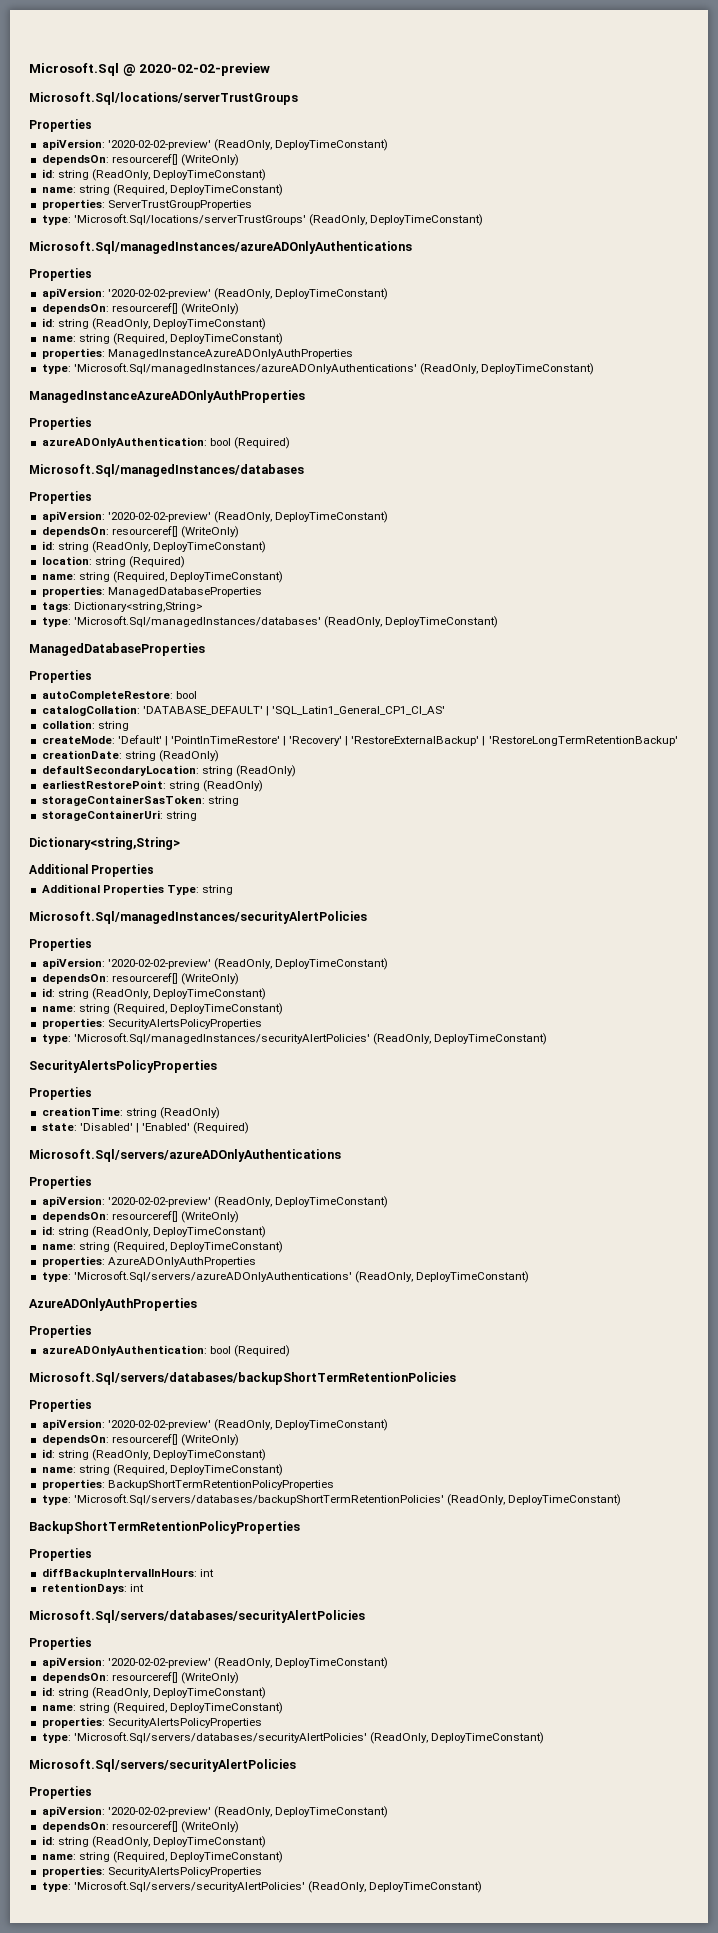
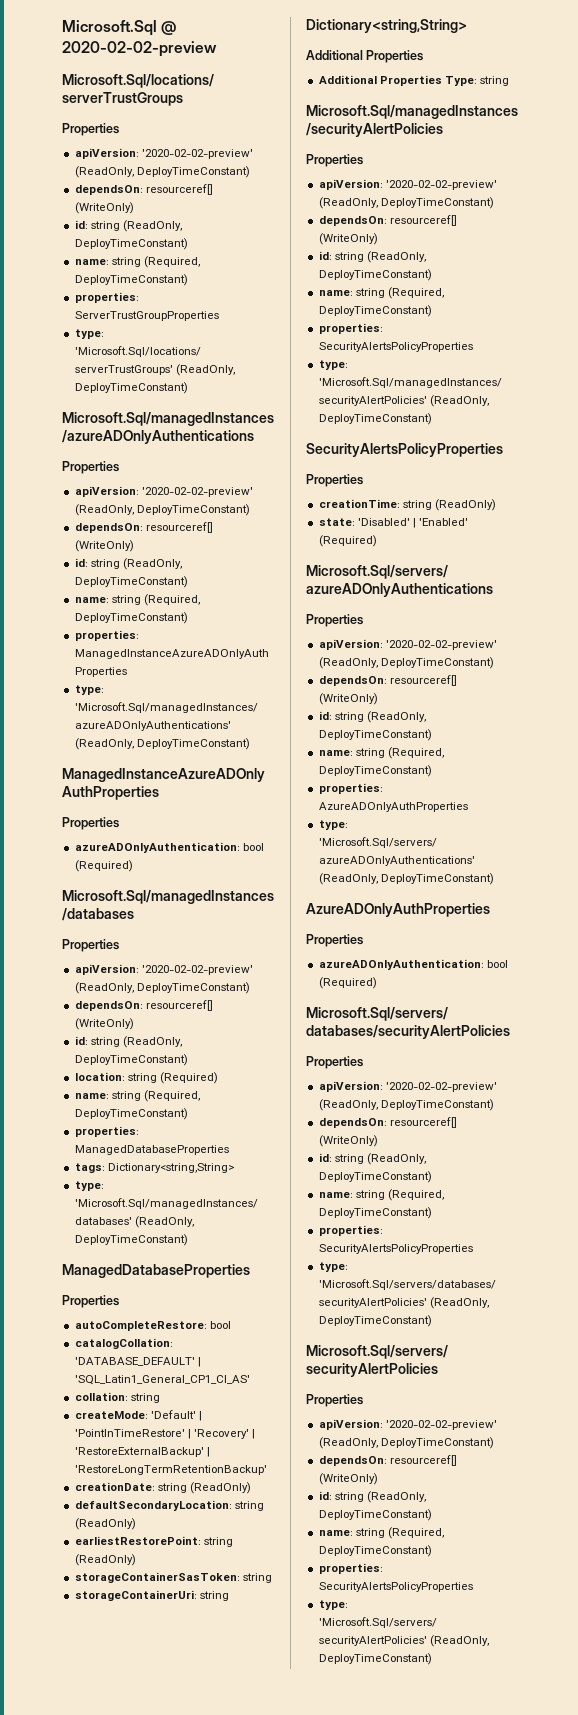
[29,1372,456,1385] [29,1399,92,1412] [41,1419,388,1431] [41,1434,239,1446] [41,1449,266,1461] [41,1464,283,1476] [41,1479,334,1490] [41,1494,621,1506] [29,1521,300,1534] [29,1548,92,1561] [41,1568,214,1579] [41,1583,144,1594] // Microsoft.Sql/servers/databases/backupShortTermRetentionPolicies // Properties // apiVersion: '2020-02-02-preview' (ReadOnly, DeployTimeConstant) // dependsOn: resourceref[] (WriteOnly) // id: string (ReadOnly, DeployTimeConstant) // name: string (Required, DeployTimeConstant) // properties: BackupShortTermRetentionPolicyProperties // type: 'Microsoft.Sql/servers/databases/backupShortTermRetentionPolicies' (ReadOnly, DeployTimeConstant) // BackupShortTermRetentionPolicyProperties // Properties // diffBackupIntervalInHours: int // retentionDays: int -> (377, 983) none

